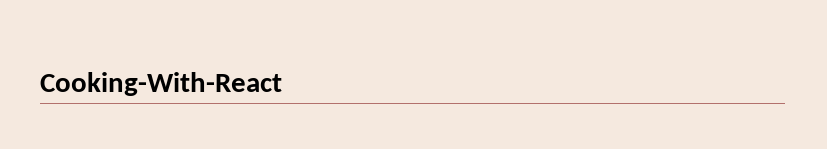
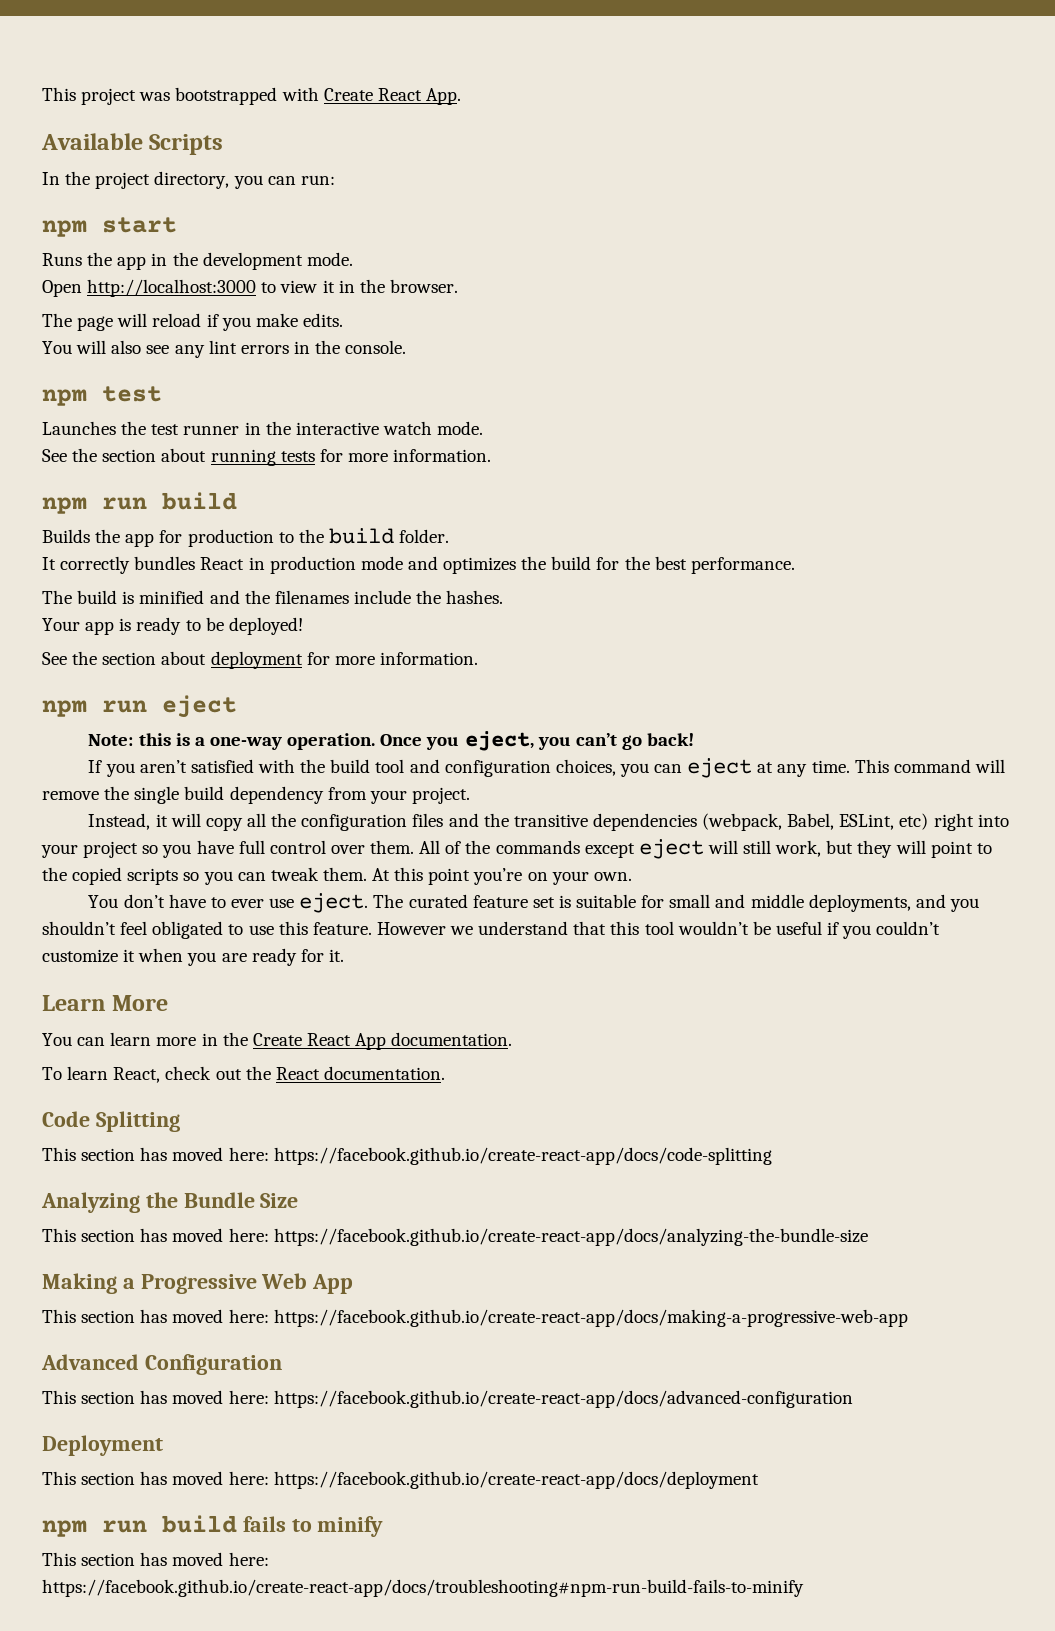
[40,72,282,96] Cooking-With-React -> [42,87,461,105] [41,133,224,155] [42,171,335,189] [42,217,177,237] [42,252,353,270] [42,279,458,297] [42,313,343,331] [42,340,407,358] [42,386,162,406] [42,421,484,435] [42,448,492,466] [42,492,237,514] [42,528,450,547] [42,556,795,574] [42,590,504,604] [42,617,303,635] [42,651,478,669] [42,695,237,718] [88,731,695,751] [88,758,1005,778] [42,786,470,804] [88,813,1009,831] [41,839,992,859] [42,867,632,885] [88,893,979,913] [42,921,941,939] [42,948,344,966] [42,995,169,1011] [42,1032,513,1050] [42,1066,445,1083] [42,1111,180,1132] [42,1147,772,1165] [41,1192,299,1213] [42,1228,868,1246] [42,1273,354,1294] [42,1309,908,1327] [41,1354,282,1375] [42,1390,853,1408] [42,1435,163,1456] [42,1471,759,1489] [42,1515,384,1537] [42,1552,269,1566] [42,1579,804,1597] This project was bootstrapped with Create React App. // Available Scripts // In the project directory, you can run: // npm start // Runs the app in the development mode. // Open http://localhost:3000 to view it in the browser. // The page will reload if you make edits. // You will also see any lint errors in the console. // npm test // Launches the test runner in the interactive watch mode. // See the section about running tests for more information. // npm run build // Builds the app for production to the build folder. // It correctly bundles React in production mode and optimizes the build for the best performance. // The build is minified and the filenames include the hashes. // Your app is ready to be deployed! // See the section about deployment for more information. // npm run eject // Note: this is a one-way operation. Once you eject, you can’t go back! // If you aren’t satisfied with the build tool and configuration choices, you can eject at any time. This command will remove the single build dependency from your project. // Instead, it will copy all the configuration files and the transitive dependencies (webpack, Babel, ESLint, etc) right into your project so you have full control over them. All of the commands except eject will still work, but they will point to the copied scripts so you can tweak them. At this point you’re on your own. // You don’t have to ever use eject. The curated feature set is suitable for small and middle deployments, and you shouldn’t feel obligated to use this feature. However we understand that this tool wouldn’t be useful if you couldn’t customize it when you are ready for it. // Learn More // You can learn more in the Create React App documentation. // To learn React, check out the React documentation. // Code Splitting // This section has moved here: https://facebook.github.io/create-react-app/docs/code-splitting // Analyzing the Bundle Size // This section has moved here: https://facebook.github.io/create-react-app/docs/analyzing-the-bundle-size // Making a Progressive Web App // This section has moved here: https://facebook.github.io/create-react-app/docs/making-a-progressive-web-app // Advanced Configuration // This section has moved here: https://facebook.github.io/create-react-app/docs/advanced-configuration // Deployment // This section has moved here: https://facebook.github.io/create-react-app/docs/deployment // npm run build fails to minify // This section has moved here: https://facebook.github.io/create-react-app/docs/troubleshooting#npm-run-build-fails-to-minify

